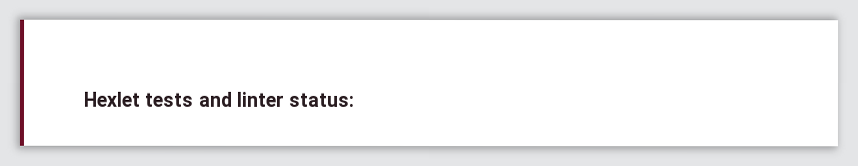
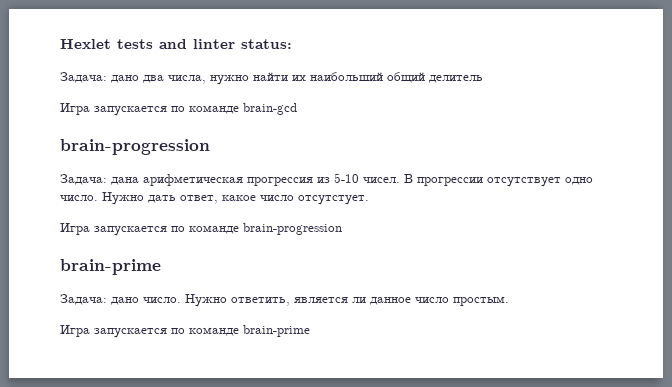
(355, 99) none -> [60,72,483,85] [60,103,297,116] [60,139,210,155] [60,173,593,187] [60,192,369,205] [60,223,342,236] [60,259,161,275] [60,294,509,307] [60,325,310,338] // Задача: дано два числа, нужно найти их наибольший общий делитель // Игра запускается по команде brain-gcd // brain-progression // Задача: дана арифметическая прогрессия из 5-10 чисел. В прогрессии отсутствует одно число. Нужно дать ответ, какое число отсутстует. // Игра запускается по команде brain-progression // brain-prime // Задача: дано число. Нужно ответить, является ли данное число простым. // Игра запускается по команде brain-prime

